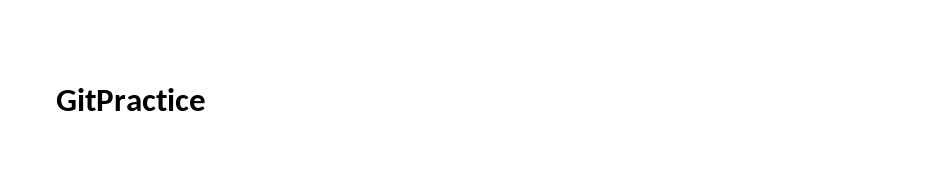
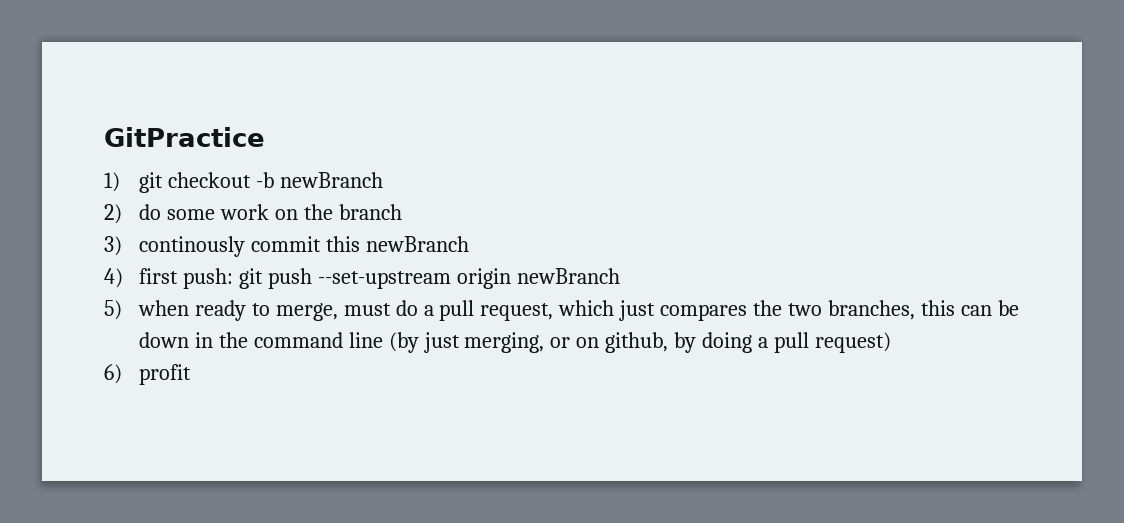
(206, 99) none -> [104,172,383,193] [104,204,402,224] [104,236,469,257] [104,268,620,289] [104,300,1019,321] [138,332,892,353] [104,364,191,385] // 1) git checkout -b newBranch // 2) do some work on the branch // 3) continously commit this newBranch // 4) first push: git push --set-upstream origin newBranch // 5) when ready to merge, must do a pull request, which just compares the two branches, this can be down in the command line (by just merging, or on github, by doing a pull request) // 6) profit

